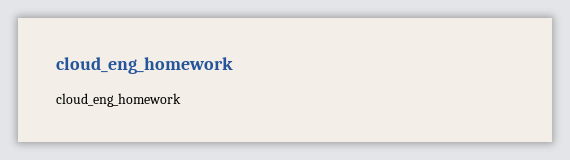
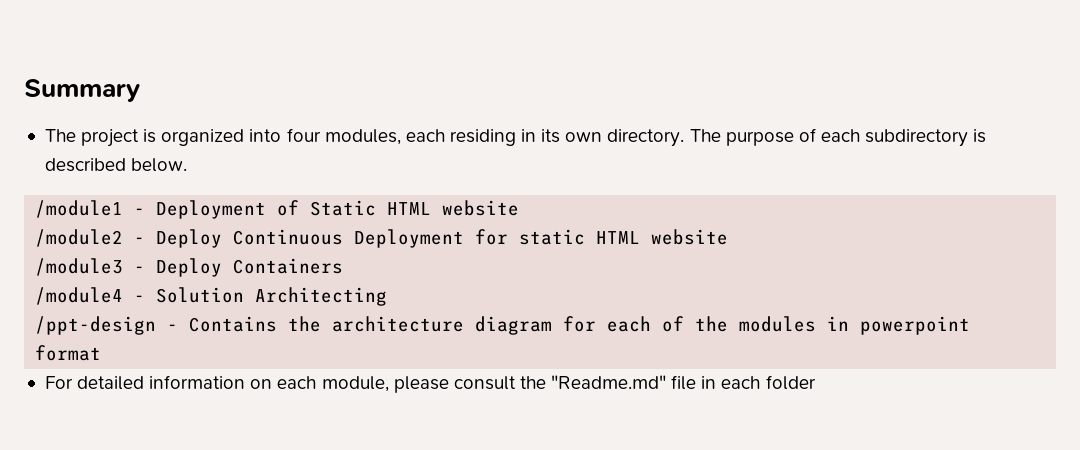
[56,57,233,74] [56,93,181,107] cloud_eng_homework // cloud_eng_homework -> [24,79,140,102] [44,128,987,147] [44,158,188,172] [35,200,520,219] [35,229,729,248] [35,258,344,277] [35,287,388,306] [35,316,971,335] [35,345,102,361] [44,375,816,393] Summary // The project is organized into four modules, each residing in its own directory. The purpose of each subdirectory is described below. // /module1 - Deployment of Static HTML website // /module2 - Deploy Continuous Deployment for static HTML website // /module3 - Deploy Containers // /module4 - Solution Architecting // /ppt-design - Contains the architecture diagram for each of the modules in powerpoint format // For detailed information on each module, please consult the "Readme.md" file in each folder

